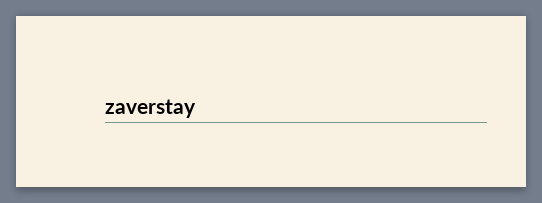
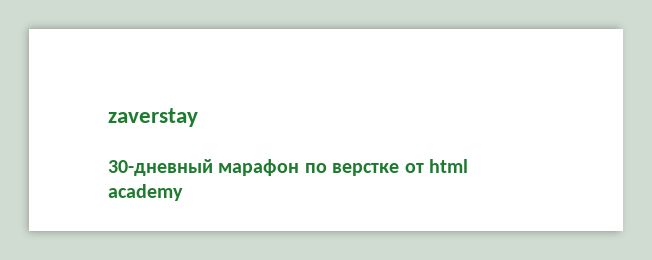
(196, 108) none -> [108,159,468,176] [108,184,183,201] // 30-дневный марафон по верстке от html academy

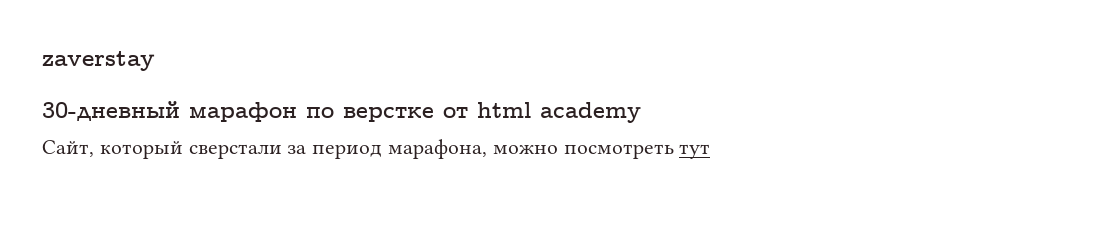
(183, 192) none -> [42,139,711,159] // Сайт, который сверстали за период марафона, можно посмотреть тут

